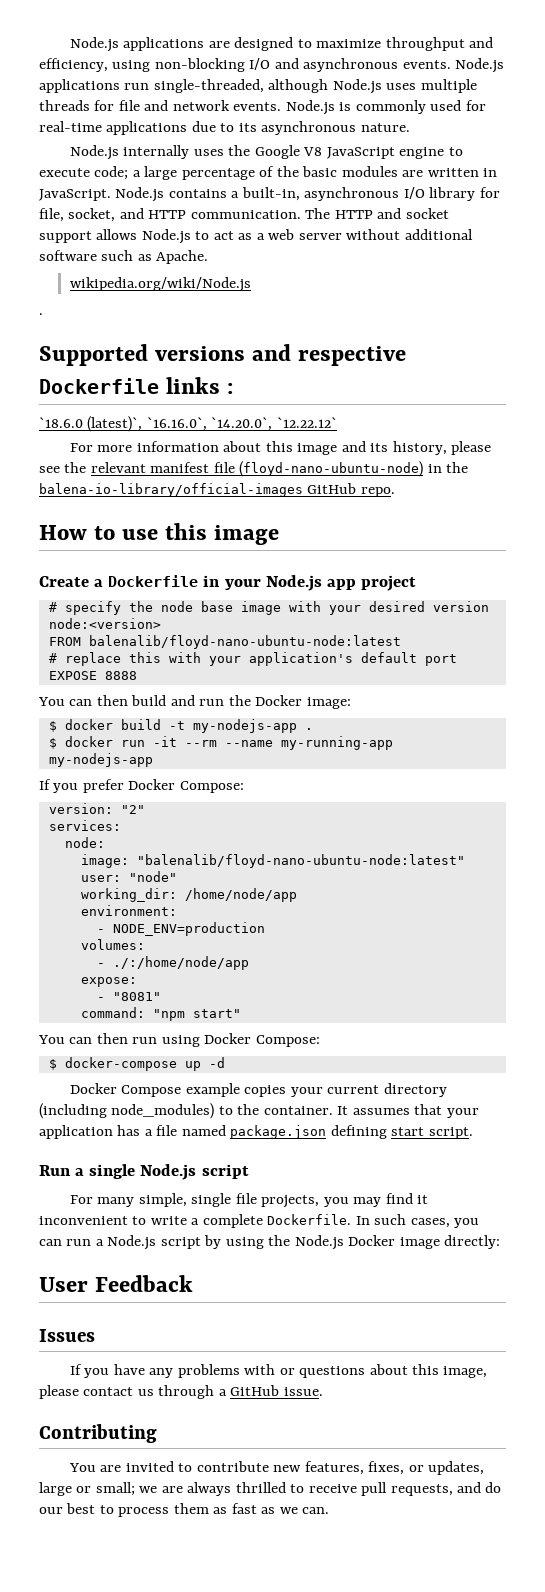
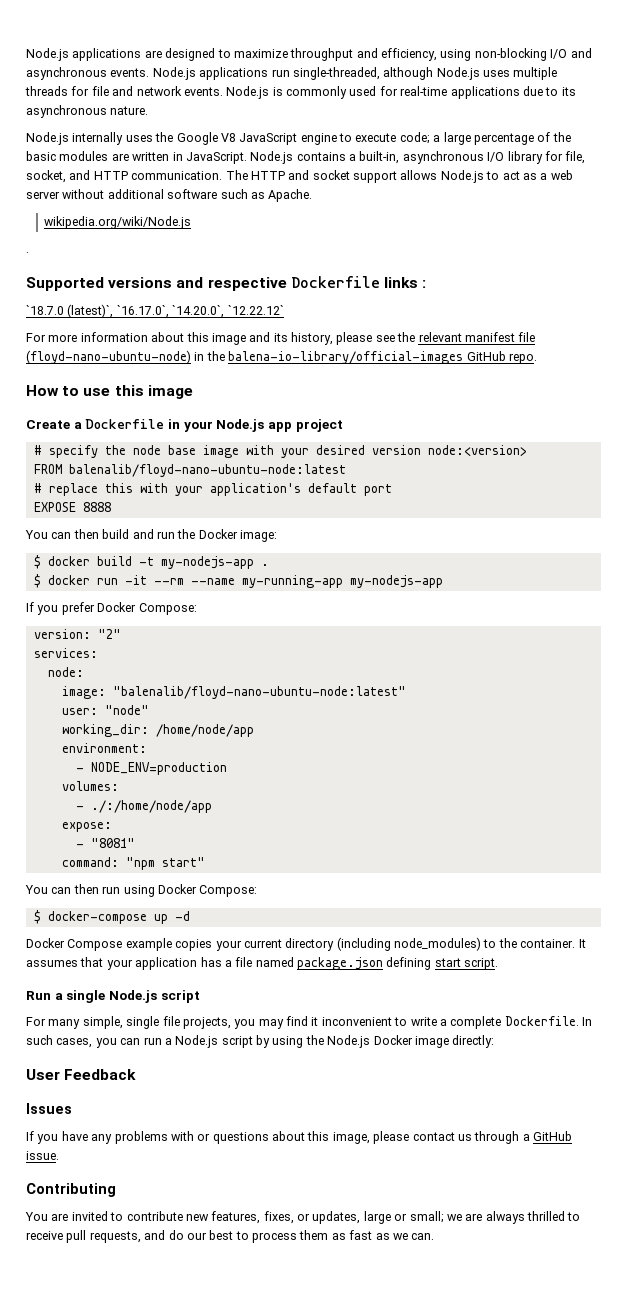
[39,416,207,432] `18.6.0 (latest)`, `16.16.0`, -> [26,304,169,318] `18.7.0 (latest)`, `16.17.0`,

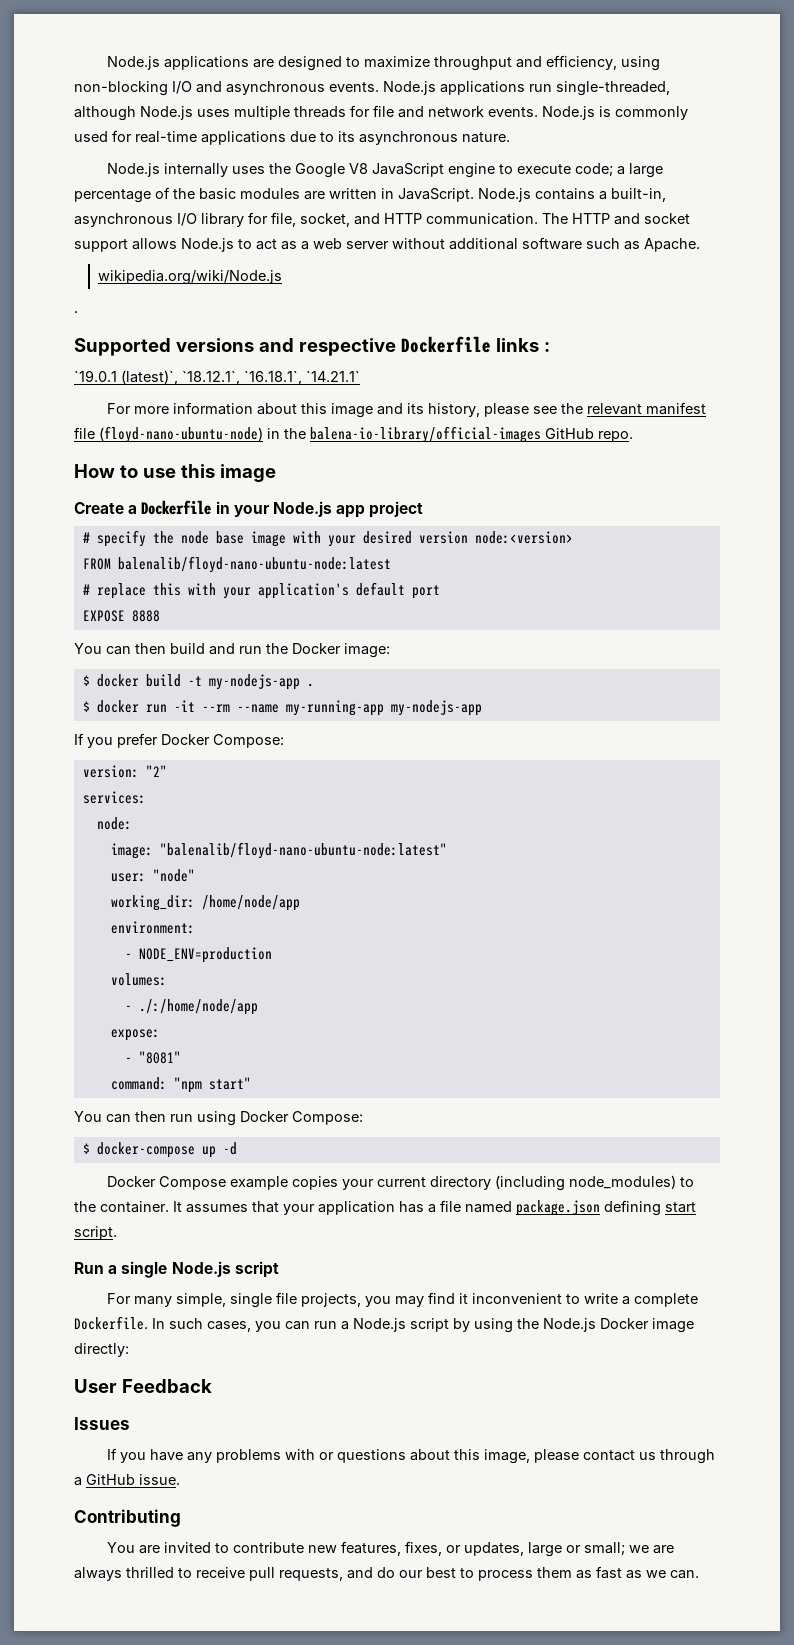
[26,304,284,318] `18.7.0 (latest)`, `16.17.0`, `14.20.0`, `12.22.12` -> [74,370,360,385] `19.0.1 (latest)`, `18.12.1`, `16.18.1`, `14.21.1`

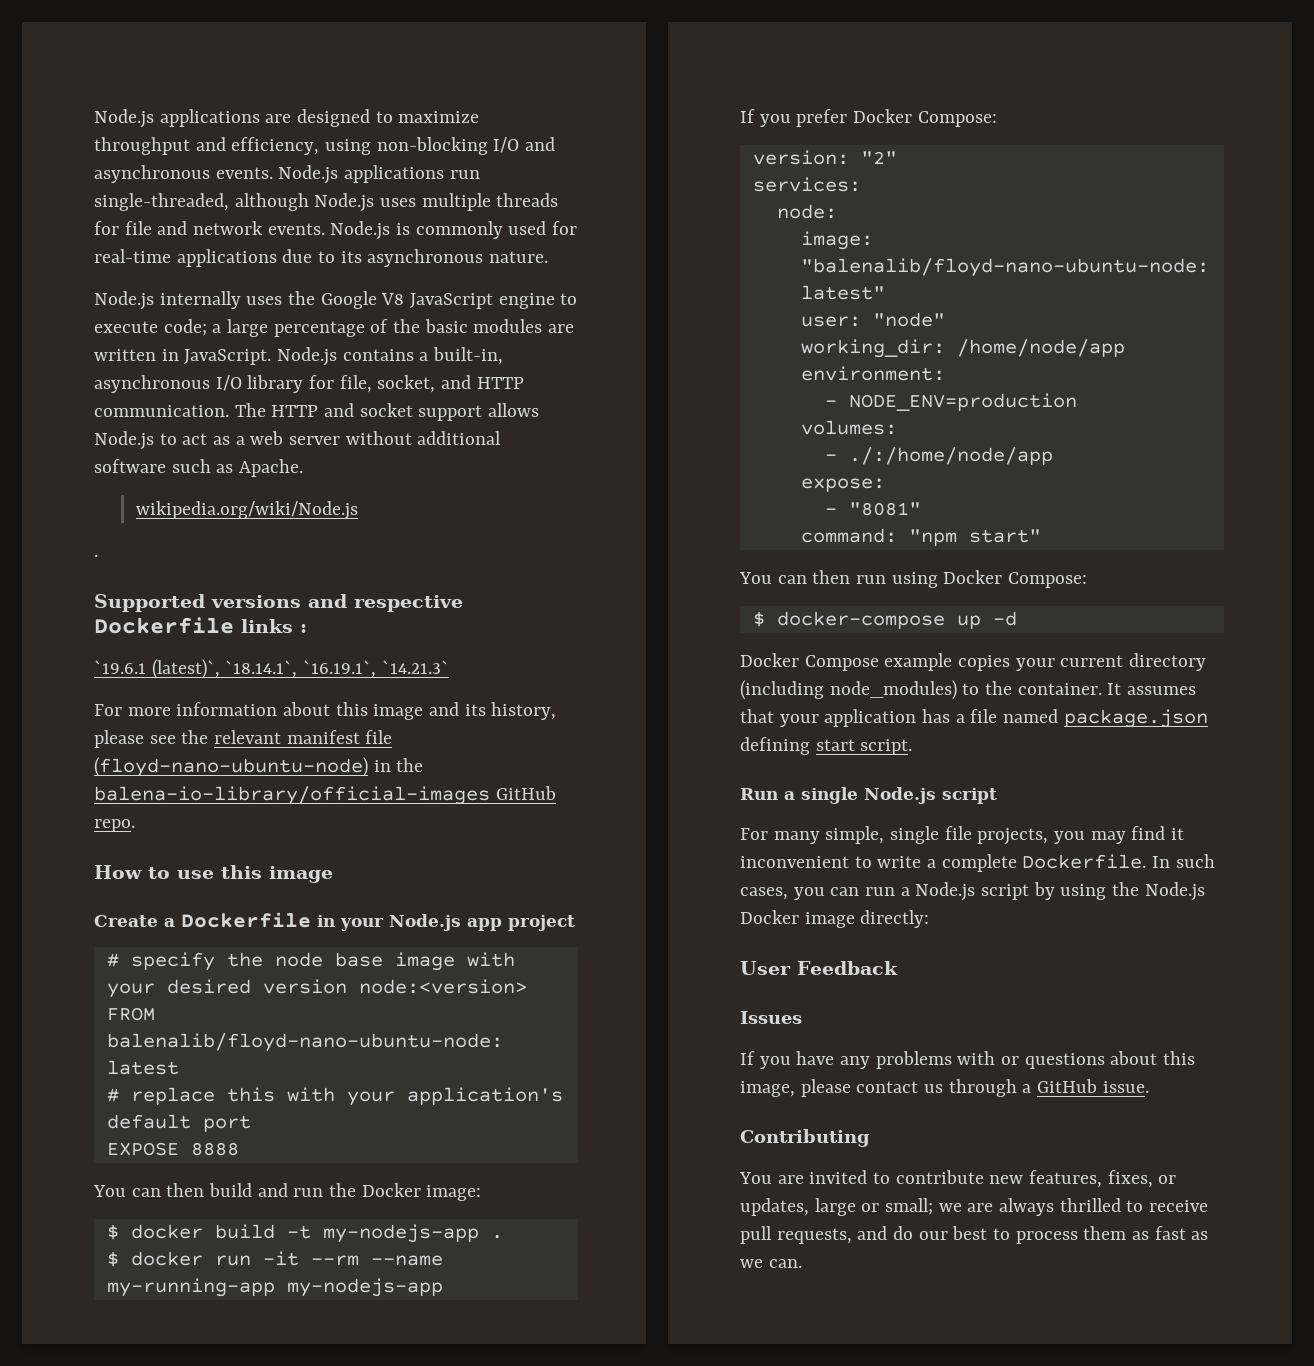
[74,370,360,385] `19.0.1 (latest)`, `18.12.1`, `16.18.1`, `14.21.1` -> [94,659,449,679] `19.6.1 (latest)`, `18.14.1`, `16.19.1`, `14.21.3`

